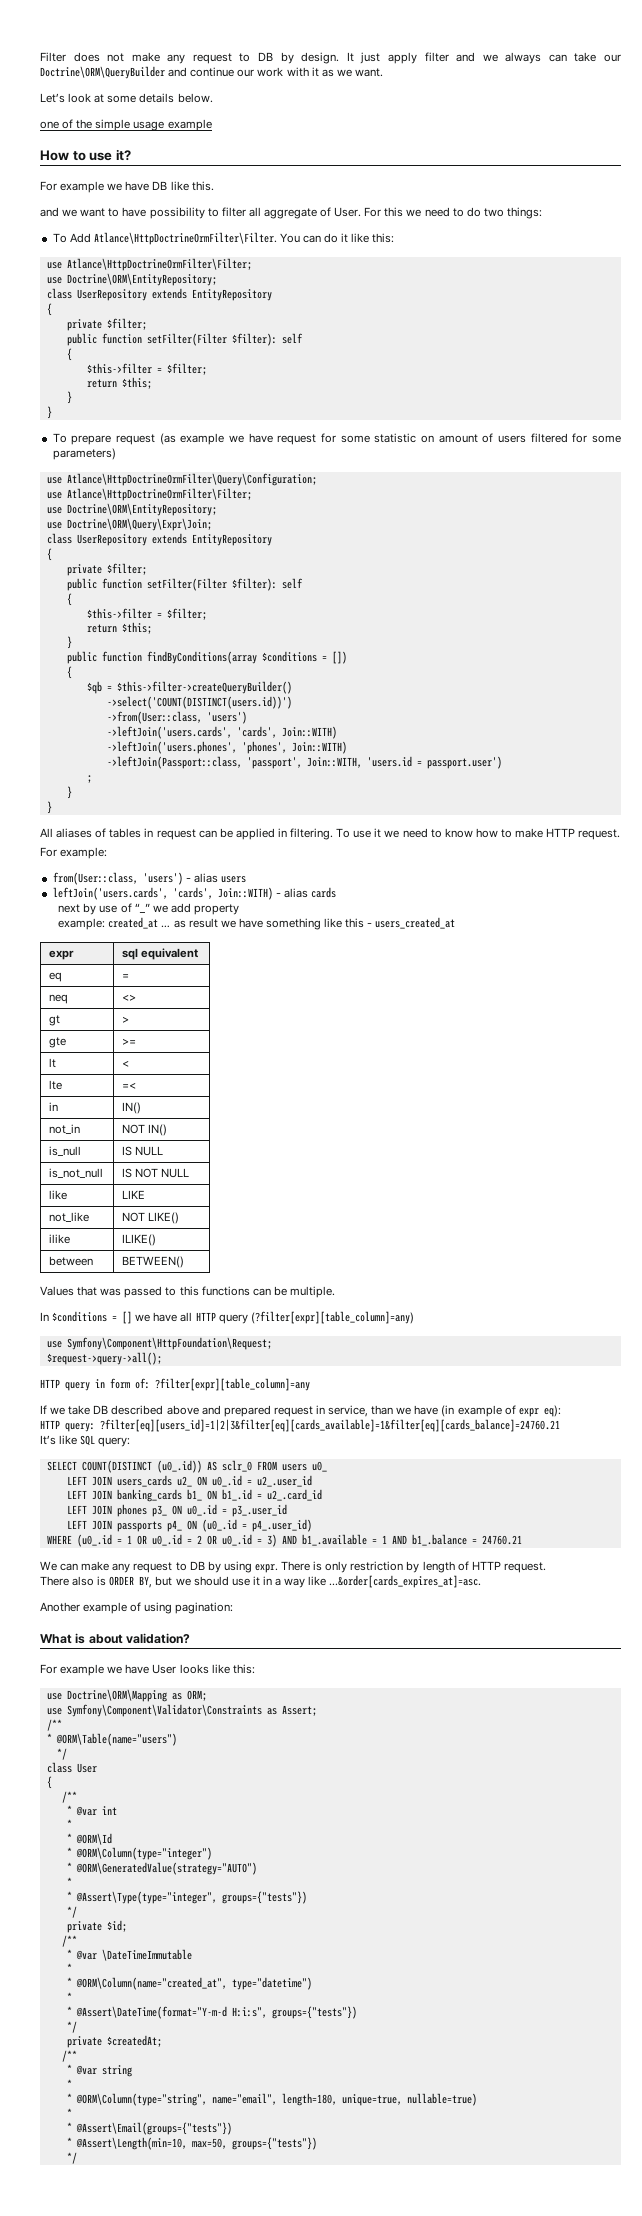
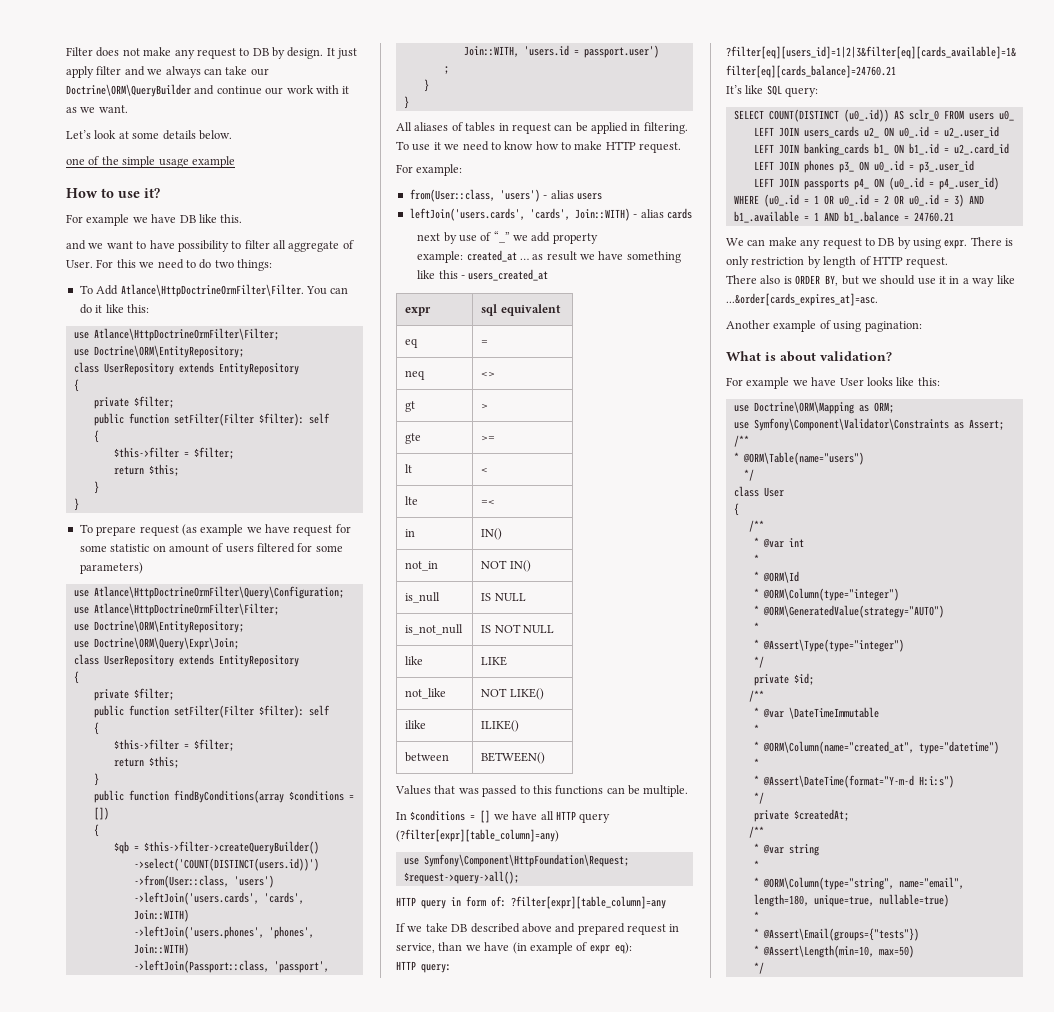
[75,1891,307,1904] @Assert\Type(type="integer", groups={"tests"}) -> [762,639,904,652] @Assert\Type(type="integer")
[231,2006,357,2019] H:i:s", groups={"tests"}) -> [918,775,954,788] H:i:s")
[191,2137,317,2150] max=50, groups={"tests"}) -> [878,945,914,958] max=50)

